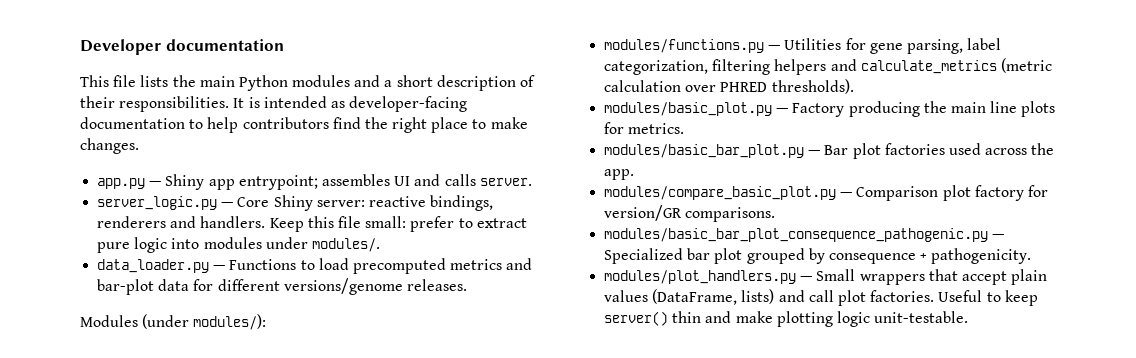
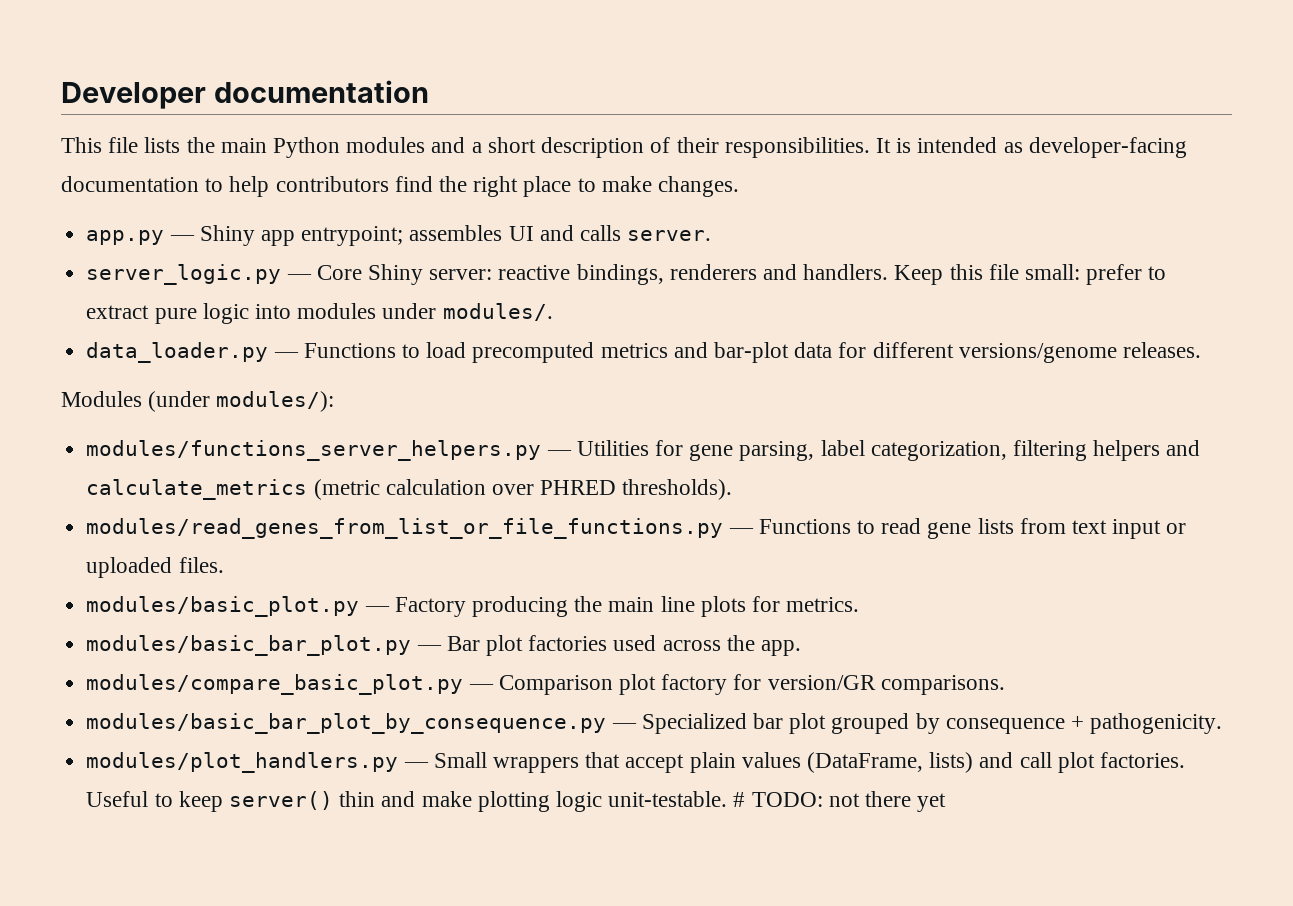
[604,39,765,53] modules/functions.py -> [86,440,542,461] modules/functions_server_helpers.py
(854, 86) none -> [86,518,1187,539] [86,557,224,578] // modules/read_genes_from_list_or_file_functions.py — Functions to read gene lists from text input or uploaded files.
[604,228,989,242] modules/basic_bar_plot_consequence_pathogenic.py -> [86,713,607,734] modules/basic_bar_plot_by_consequence.py
(969, 317) none -> [733,791,947,812] # TODO: not there yet

